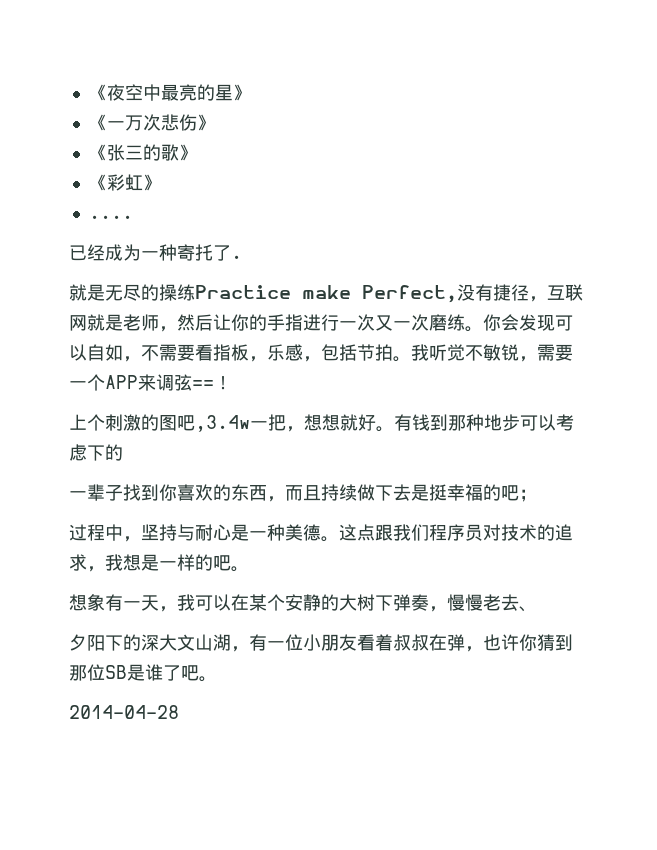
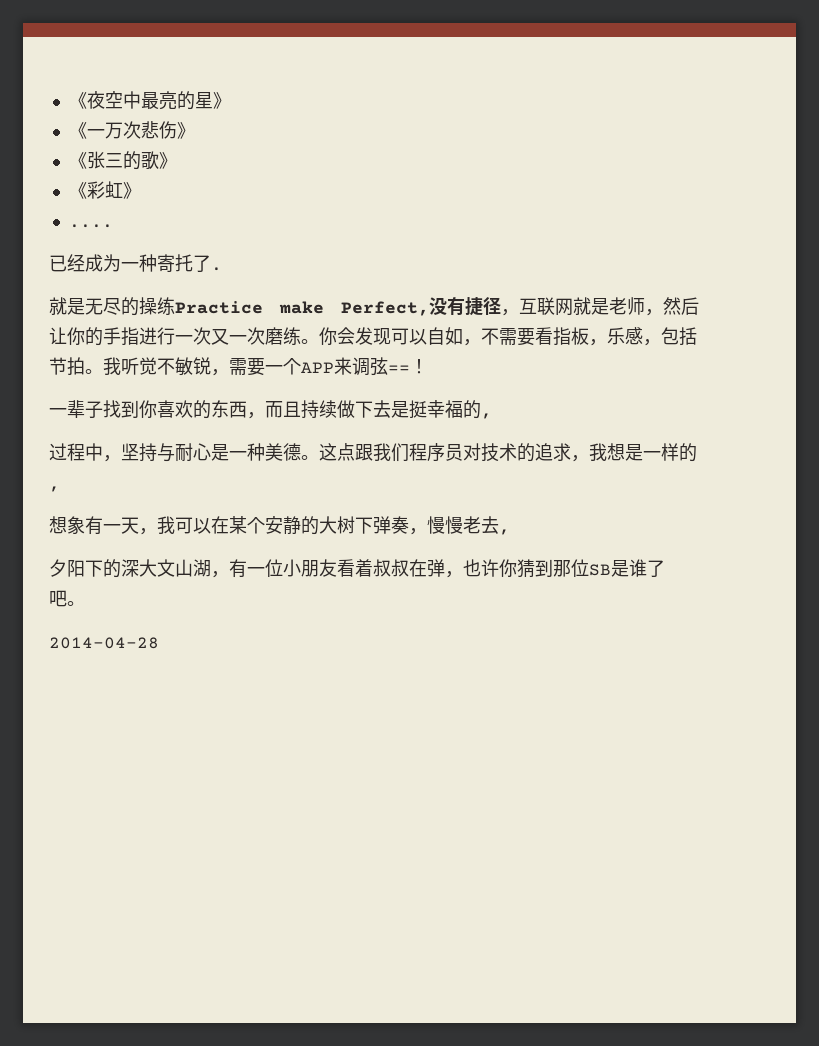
[69,414,574,432] [69,444,123,461] // 上个刺激的图吧,3.4w一把，想想就好。有钱到那种地步可以考虑下的 -> (428, 366) none
[501,485,537,502] 吧； -> [481,413,492,419] ,
[213,555,249,572] 吧。 -> [49,486,60,492] ,
[519,606,537,612] 、 -> [499,529,510,535] ,

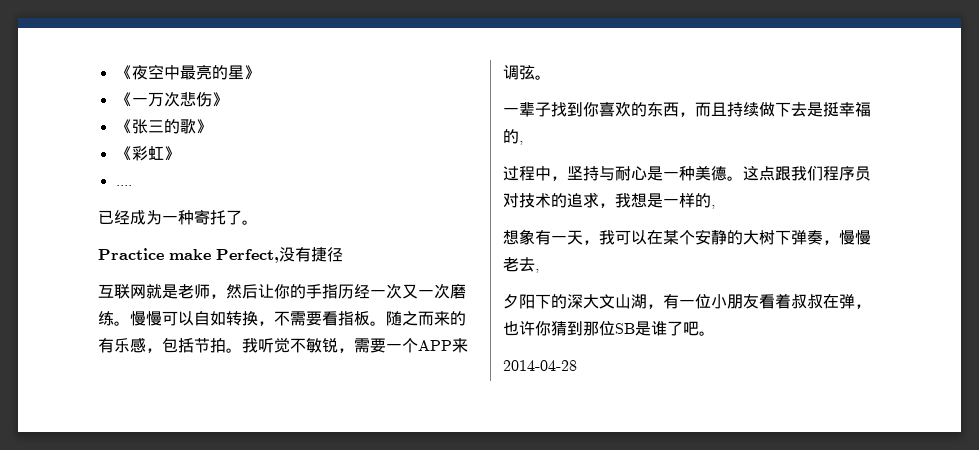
[211,267,222,271] [49,297,175,316] . // 就是无尽的操练 -> [242,220,258,225] 。 //
[501,309,519,316] ， -> (343, 254) //
[139,327,175,345] 进行 -> [338,284,370,299] 历经
[319,327,391,345] 你会发现 -> [130,311,162,326] 慢慢
(463, 336) none -> [226,311,258,326] 转换
[589,339,607,346] ， -> [370,311,466,326] [98,338,114,353] 。随之而来的有
[388,359,428,374] ==！ -> [535,75,551,80] 。

